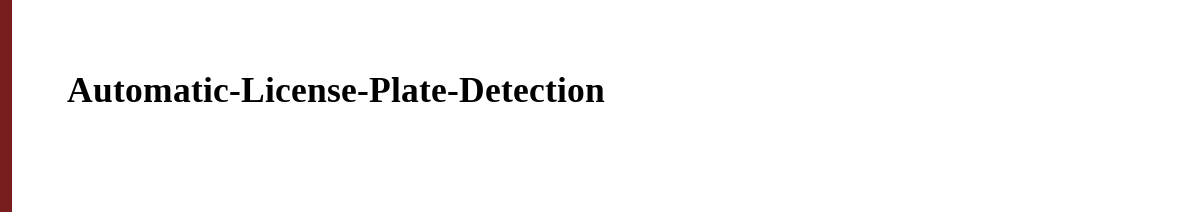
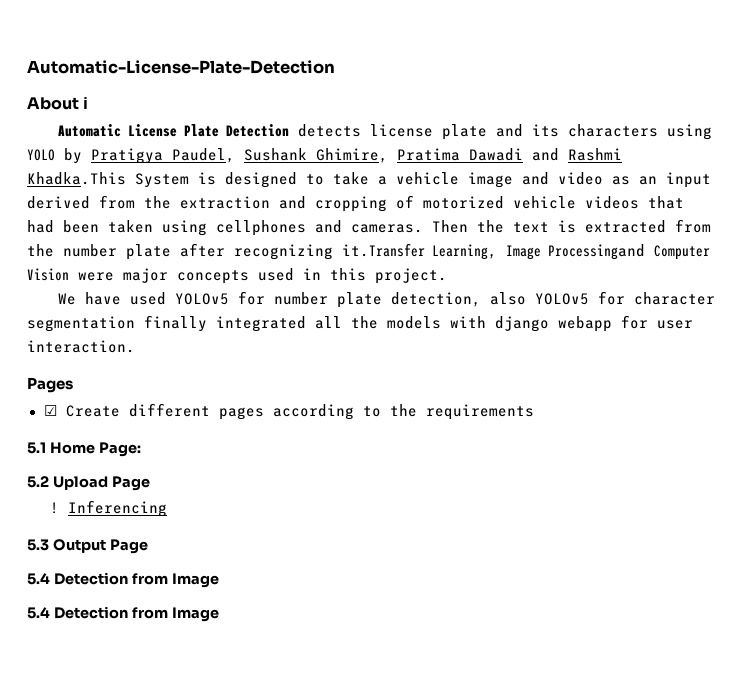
(605, 89) none -> [27,97,89,110] [57,124,712,140] [27,148,622,164] [27,172,711,188] [27,195,684,212] [27,219,711,236] [27,243,710,260] [27,268,447,284] [57,291,715,308] [27,315,693,332] [27,340,135,353] [27,377,73,393] [43,403,534,420] [27,442,141,457] [27,476,150,491] [49,500,167,517] [27,539,148,554] [27,572,219,588] [27,606,219,622] // About ℹ // Automatic License Plate Detection detects license plate and its characters using YOLO by Pratigya Paudel, Sushank Ghimire, Pratima Dawadi and Rashmi Khadka.This System is designed to take a vehicle image and video as an input derived from the extraction and cropping of motorized vehicle videos that had been taken using cellphones and cameras. Then the text is extracted from the number plate after recognizing it.Transfer Learning, Image Processingand Computer Vision were major concepts used in this project. // We have used YOLOv5 for number plate detection, also YOLOv5 for character segmentation finally integrated all the models with django webapp for user interaction. // Pages // ☑ Create different pages according to the requirements // 5.1 Home Page: // 5.2 Upload Page // ! Inferencing // 5.3 Output Page // 5.4 Detection from Image // 5.4 Detection from Image

